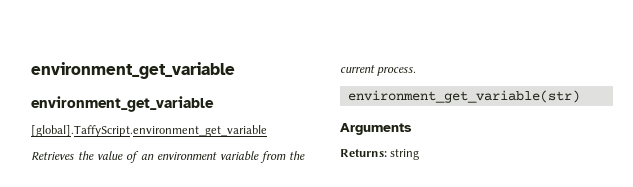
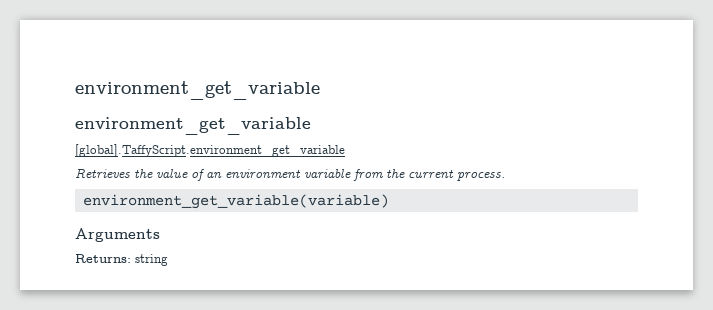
[347,90,580,103] environment_get_variable(str) -> [82,194,389,209] environment_get_variable(variable)

